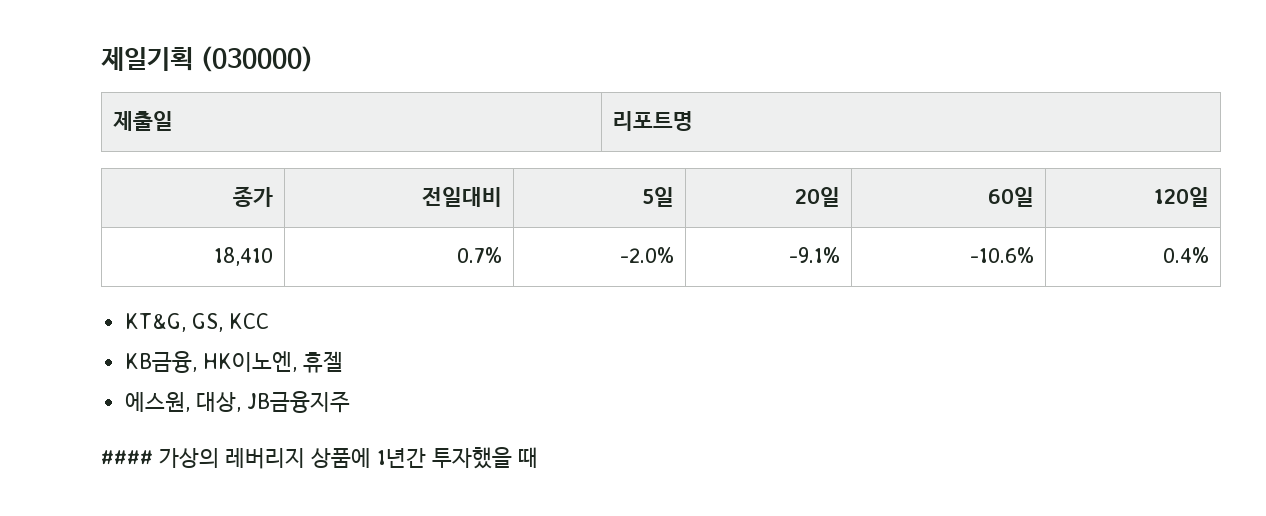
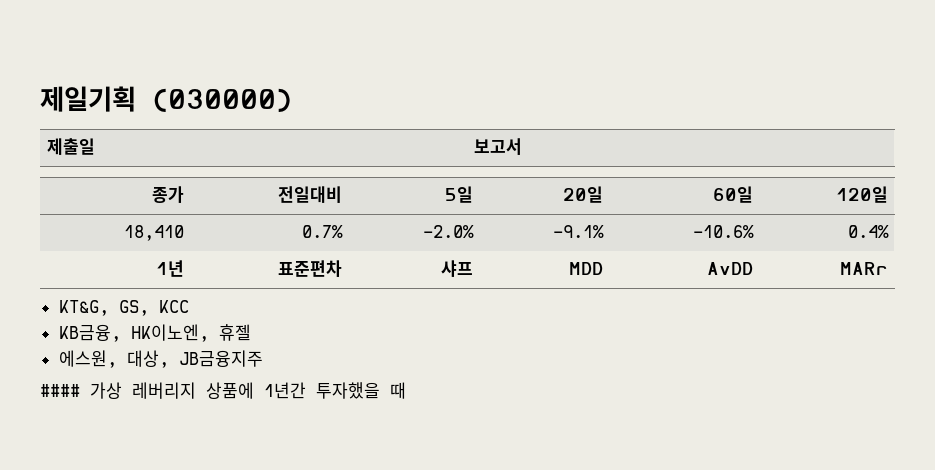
[612,111,693,131] 리포트명 -> [473,138,522,155] 보고서
(1210, 255) none -> [156,260,185,277] [278,260,343,277] [441,260,474,277] [569,262,604,275] [707,262,754,275] [840,262,889,275] // 1년 | 표준편차 | 샤프 | MDD | AvDD | MARr
[159,448,219,468] 가상의 -> [90,382,122,399] 가상

